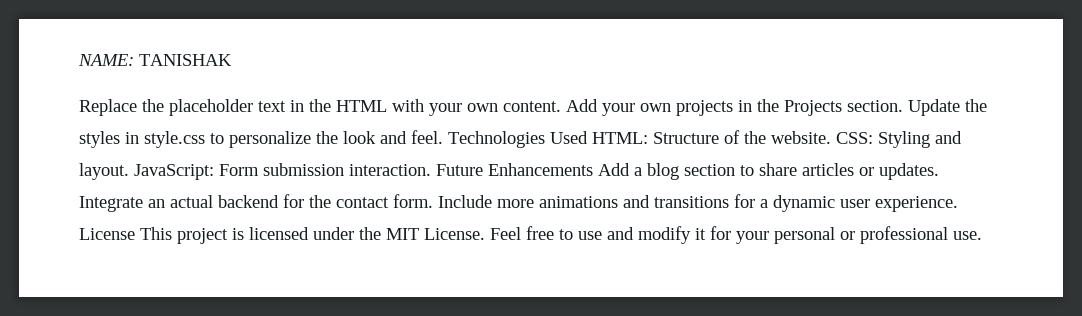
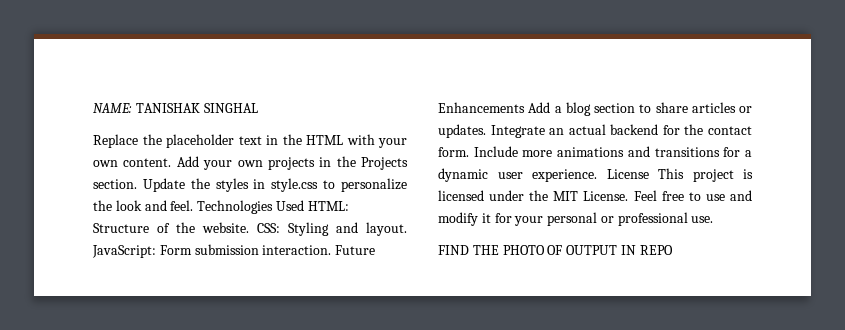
(232, 60) none -> [203,103,258,113] SINGHAL
(982, 235) none -> [438,245,673,255] // FIND THE PHOTO OF OUTPUT IN REPO

